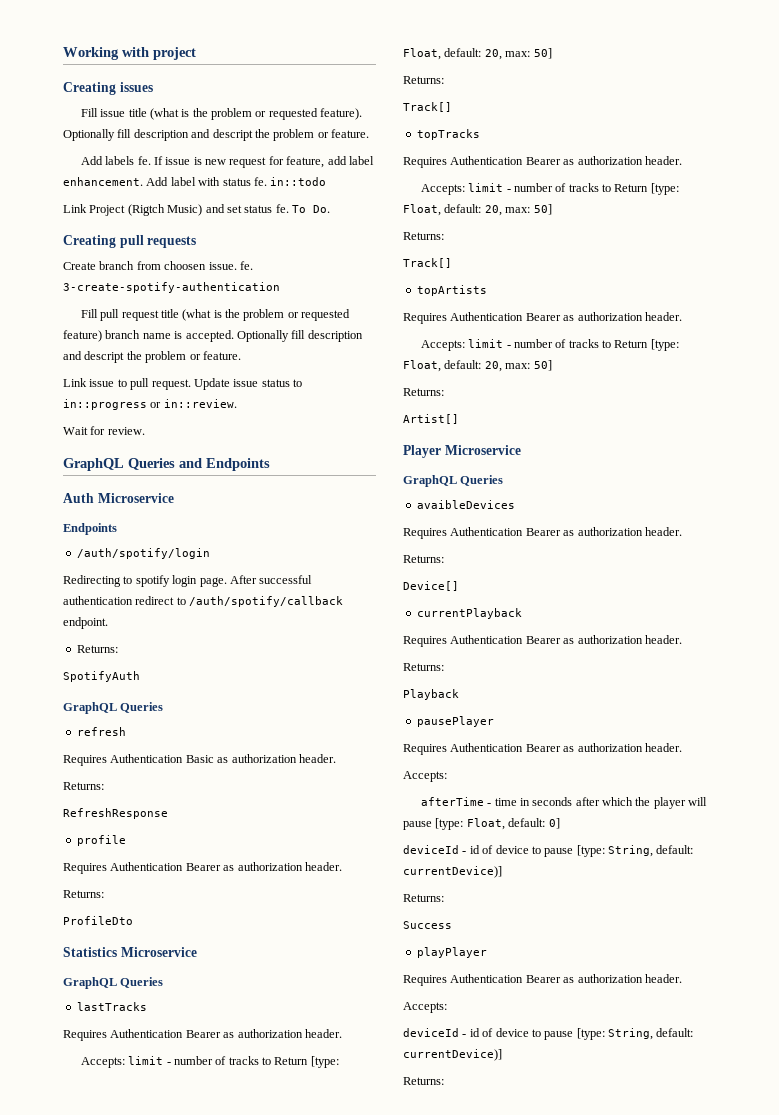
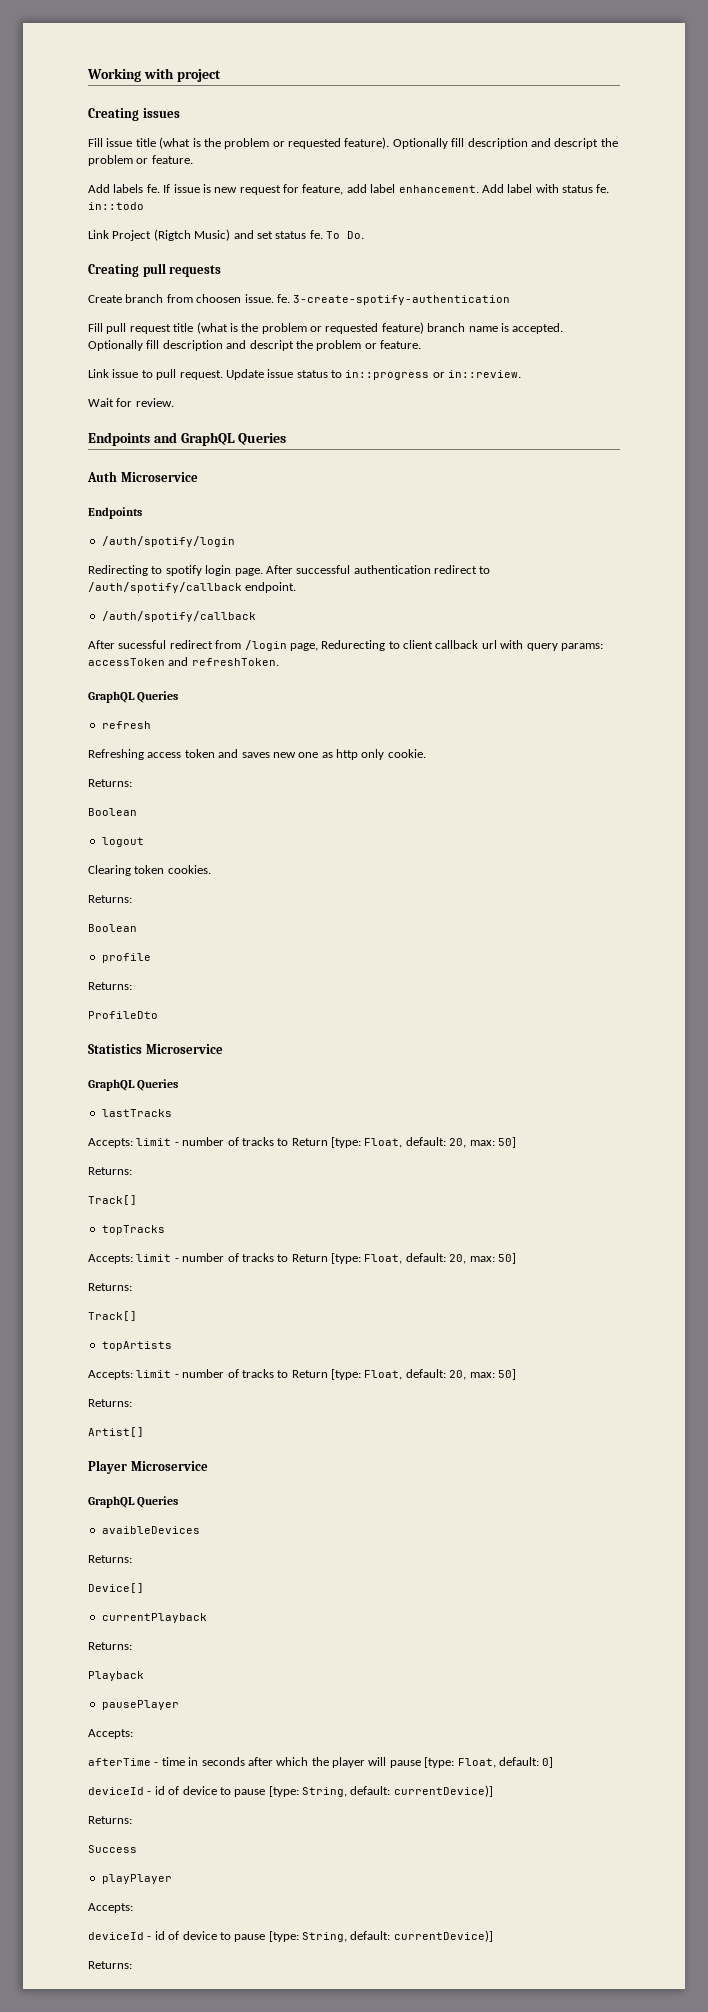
[63,458,270,471] GraphQL Queries and Endpoints -> [88,432,287,446] Endpoints and GraphQL Queries
[76,645,118,653] [63,671,140,682] [63,702,164,714] [76,727,126,736] [63,754,336,766] [63,782,104,790] [63,808,168,819] [76,835,126,846] [63,862,342,874] Returns: // SpotifyAuth // GraphQL Queries // refresh // Requires Authentication Basic as authorization header. // Returns: // RefreshResponse // profile // Requires Authentication Bearer as authorization header. -> [101,611,256,622] [88,640,603,651] [88,657,279,666] [88,691,179,703] [101,721,151,729] [88,749,426,760] [88,779,132,787] [88,808,137,816] [101,837,144,847] [88,865,211,876] [88,895,132,903] [88,924,137,932] [101,953,151,963] /auth/spotify/callback // After sucessful redirect from /login page, Redurecting to client callback url with query params: accessToken and refreshToken. // GraphQL Queries // refresh // Refreshing access token and saves new one as http only cookie. // Returns: // Boolean // logout // Clearing token cookies. // Returns: // Boolean // profile
[63,1029,342,1041] // Requires Authentication Bearer as authorization header. -> (172, 1113) none
[403,156,682,168] // Requires Authentication Bearer as authorization header. -> (165, 1230) none
[403,312,682,324] // Requires Authentication Bearer as authorization header. -> (172, 1346) none
[403,527,682,539] [403,555,444,563] [403,581,459,591] [416,608,522,619] [403,635,682,647] [403,663,444,671] [403,689,459,700] [416,716,494,727] [403,743,682,755] Requires Authentication Bearer as authorization header. // Returns: // Device[] // currentPlayback // Requires Authentication Bearer as authorization header. // Returns: // Playback // pausePlayer // Requires Authentication Bearer as authorization header. -> [88,1555,132,1563] [88,1583,144,1593] [101,1613,207,1623] [88,1642,132,1650] [88,1671,144,1681] [101,1700,179,1710] Returns: // Device[] // currentPlayback // Returns: // Playback // pausePlayer
[403,974,682,986] // Requires Authentication Bearer as authorization header. -> (172, 1879) none

